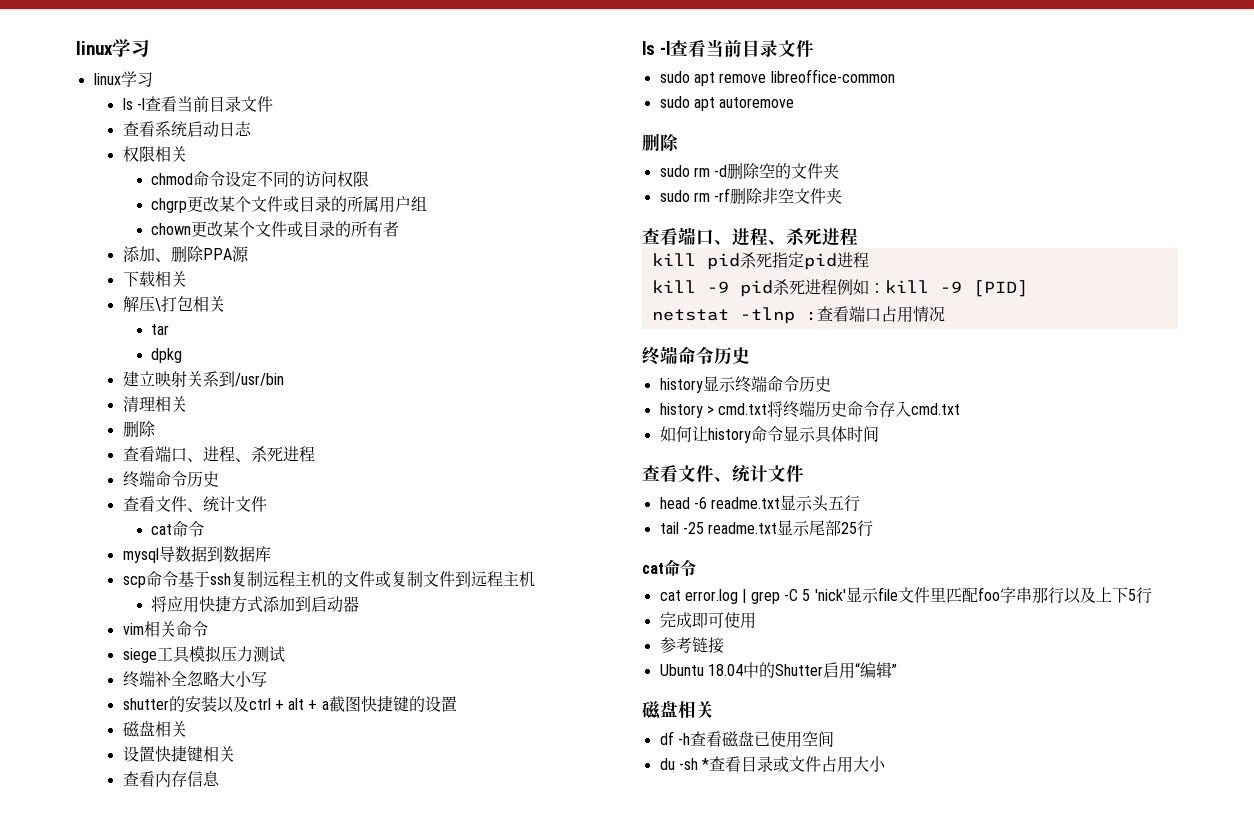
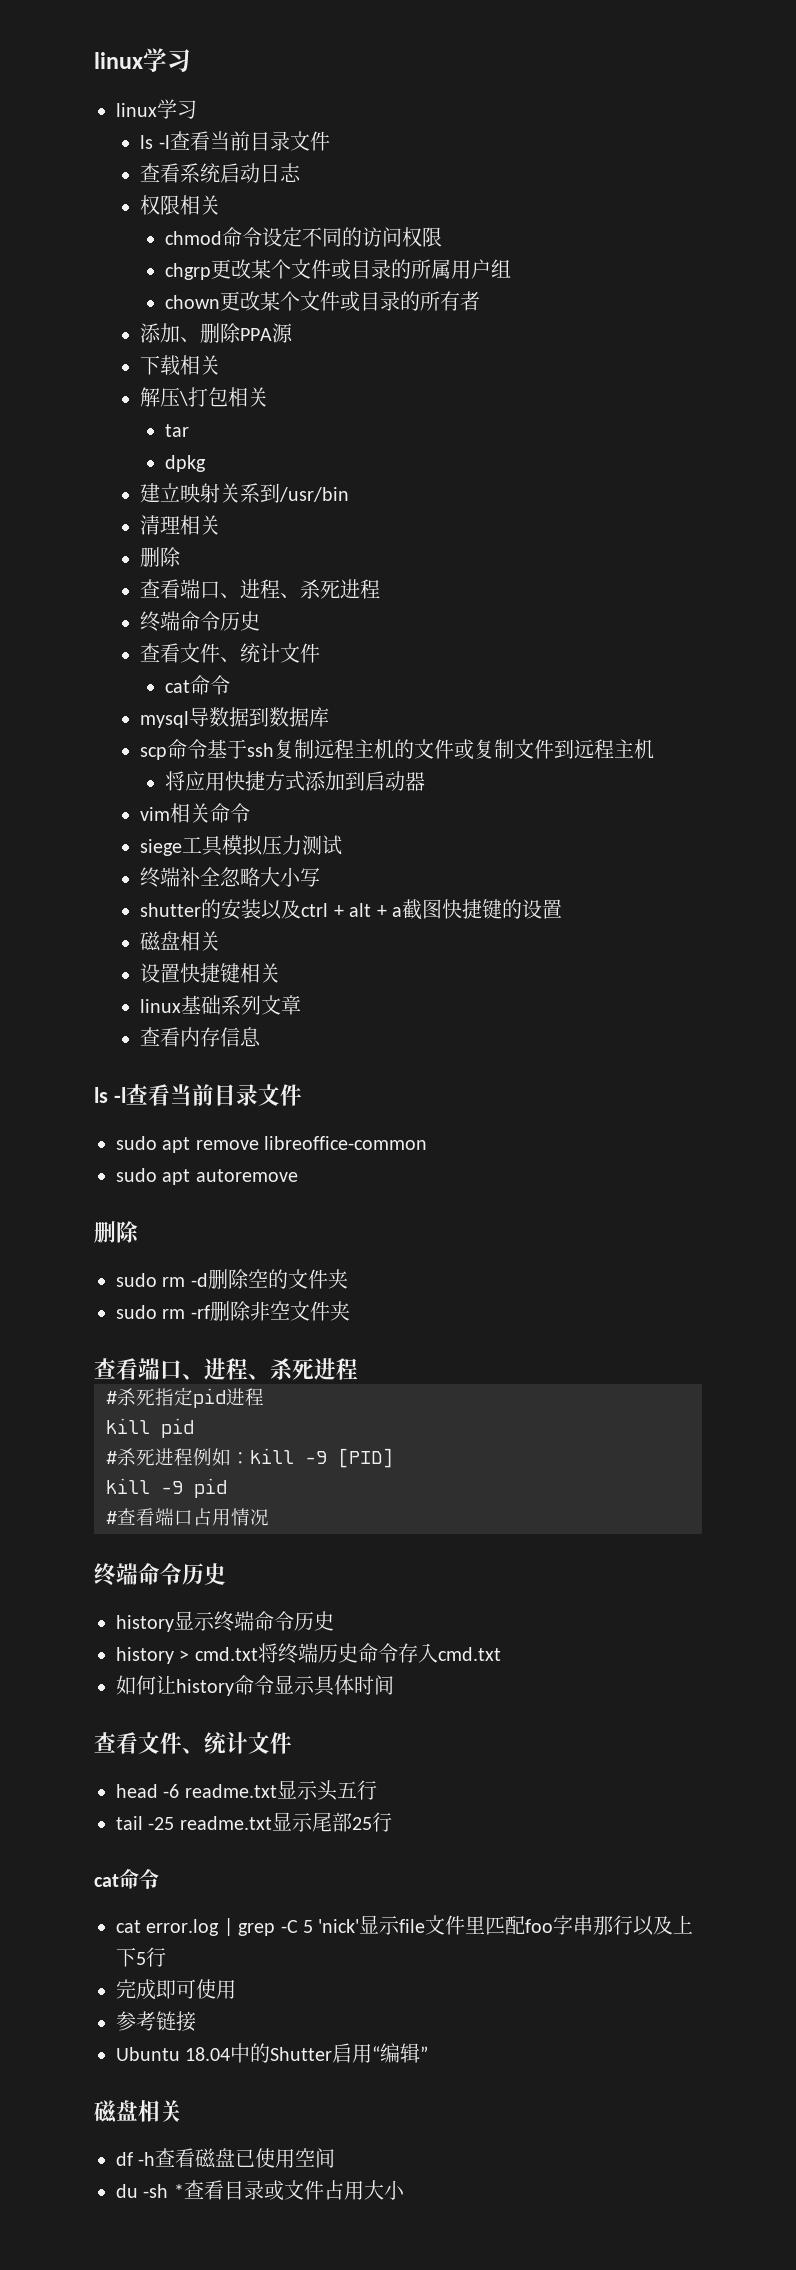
(235, 754) none -> [140,995,302,1015] // linux基础系列文章
[651,253,740,270] kill pid -> [106,1391,117,1404] #
[706,280,773,297] -9 pid -> [161,1418,194,1438] [106,1451,117,1464] pid // #
[651,307,817,324] netstat -tlnp : -> [106,1478,227,1498] [106,1511,117,1524] kill -9 pid // #

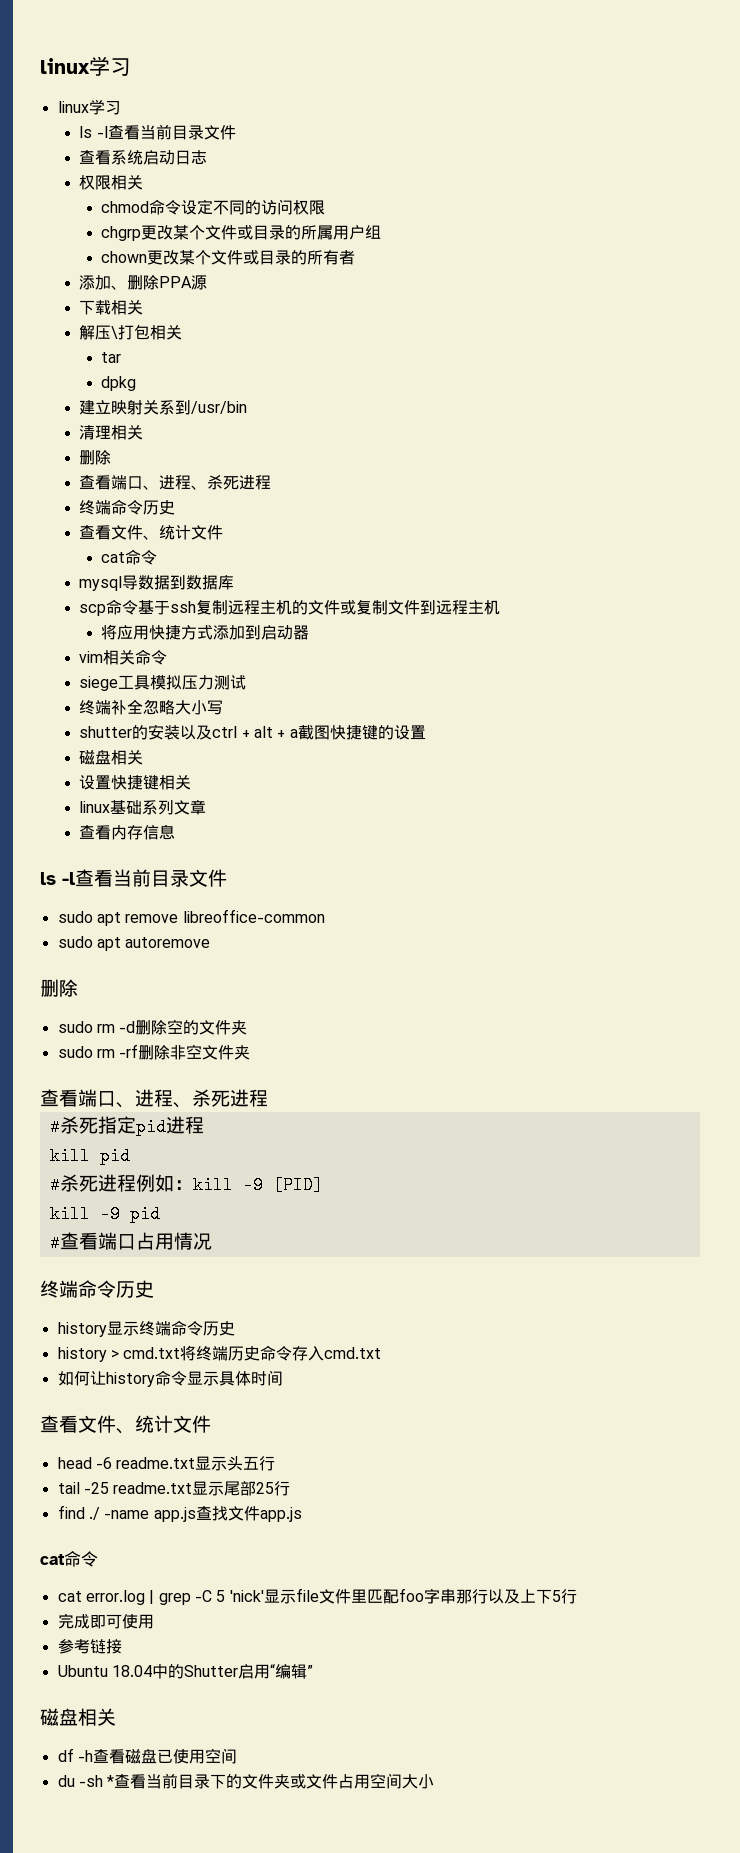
(392, 1822) none -> [57,1505,302,1522] // find ./ -name app.js查找文件app.js
[223,2180,264,2200] 目录 -> [146,1773,291,1789] 当前目录下的文件夹
(364, 2190) none -> [370,1773,403,1789] 空间

